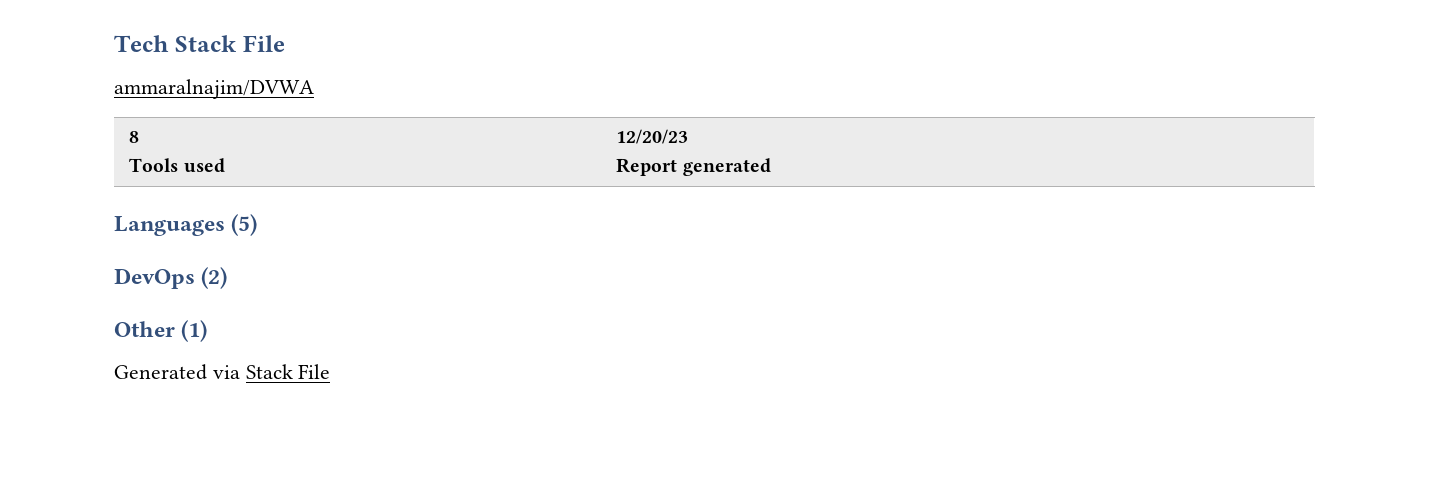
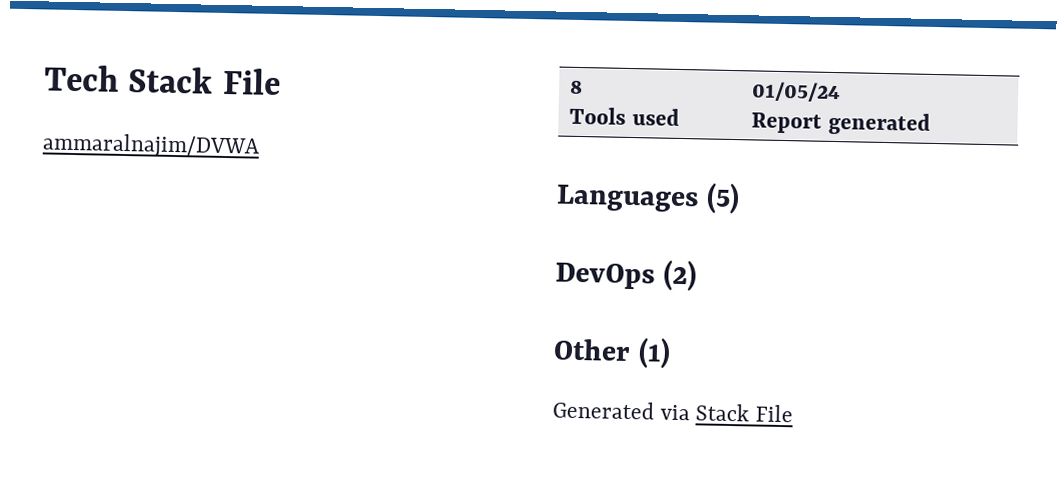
[616,129,689,144] 12/20/23 -> [751,81,842,103] 01/05/24

